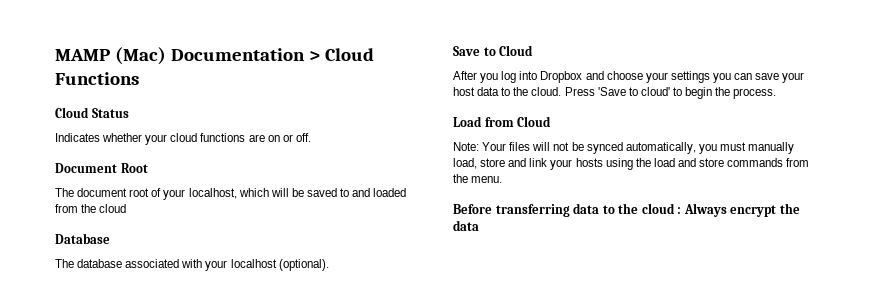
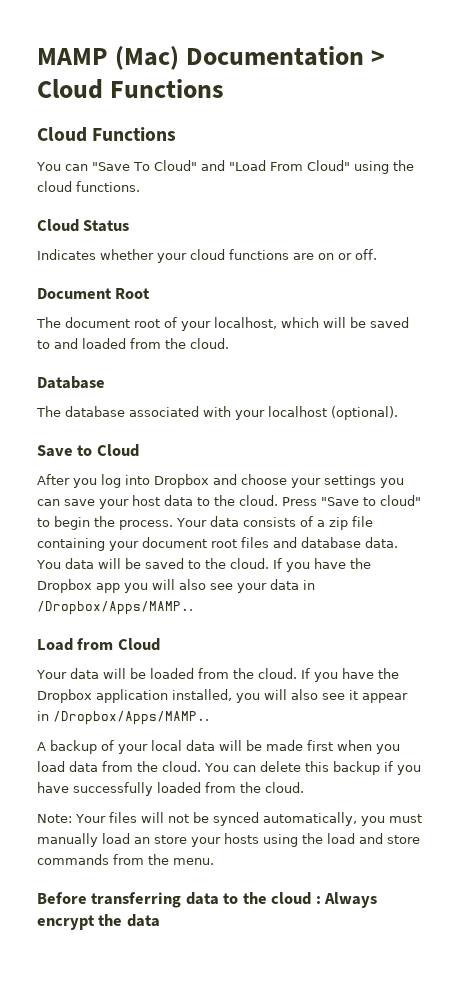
(139, 78) none -> [37,127,177,142] [36,160,414,174] [37,181,140,192] // Cloud Functions // You can "Save To Cloud" and "Load From Cloud" using the cloud functions.
[99,204,127,213] cloud -> [190,338,229,349] cloud.
[597,87,670,96] 'Save to cloud' -> [321,495,421,506] "Save to cloud"
[453,116,552,127] // Load from Cloud -> [176,516,373,530] [37,537,398,551] [36,558,371,572] [37,579,315,593] [37,601,193,615] [37,638,160,651] [36,668,399,682] [37,689,408,703] [37,711,209,725] [37,740,400,754] [37,761,421,775] [37,782,304,796] Your data consists of a zip file containing your document root files and database data. You data will be saved to the cloud. If you have the Dropbox app you will also see your data in /Dropbox/Apps/MAMP.. // Load from Cloud // Your data will be loaded from the cloud. If you have the Dropbox application installed, you will also see it appear in /Dropbox/Apps/MAMP.. // A backup of your local data will be made first when you load data from the cloud. You can delete this backup if you have successfully loaded from the cloud.
[453,158,548,169] load, store and link -> [102,833,187,844] load an store

